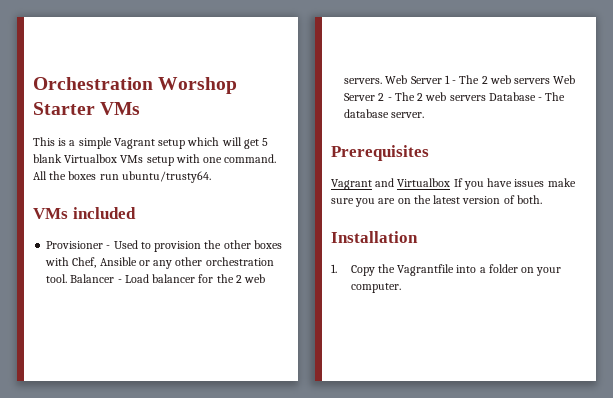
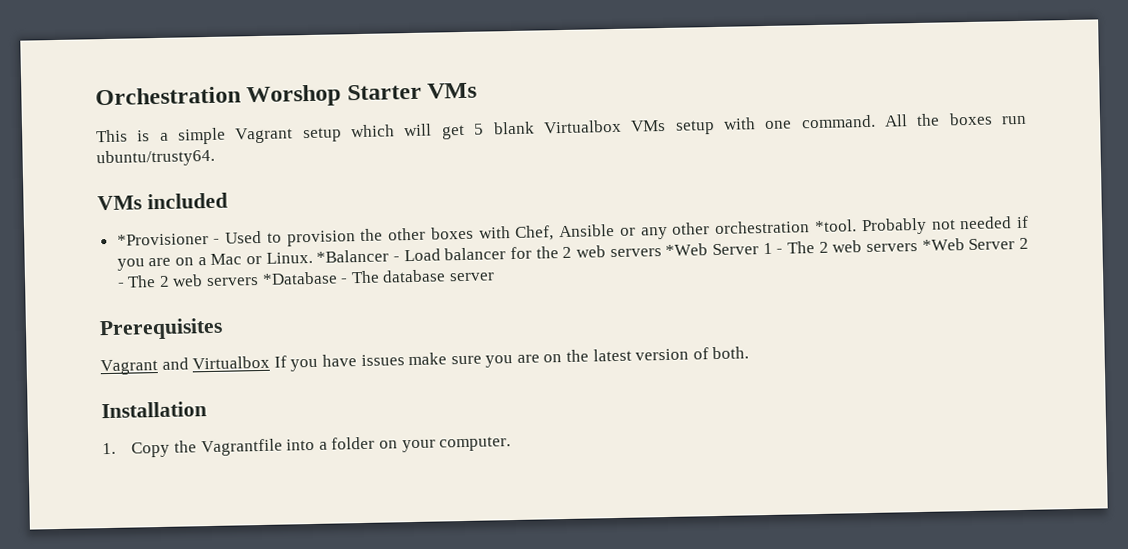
[46,241,104,249] Provisioner -> [116,233,209,246] *Provisioner
[46,274,115,283] tool. Balancer -> [813,215,1029,236] [116,249,390,271] *tool. Probably not needed if you are on a Mac or Linux. *Balancer
[344,75,408,84] servers. Web -> [609,243,709,258] servers *Web
[553,75,576,84] Web -> [921,238,965,251] *Web
[488,92,536,101] Database -> [261,271,338,285] *Database
[391,112,425,118] server. -> [449,272,496,282] server

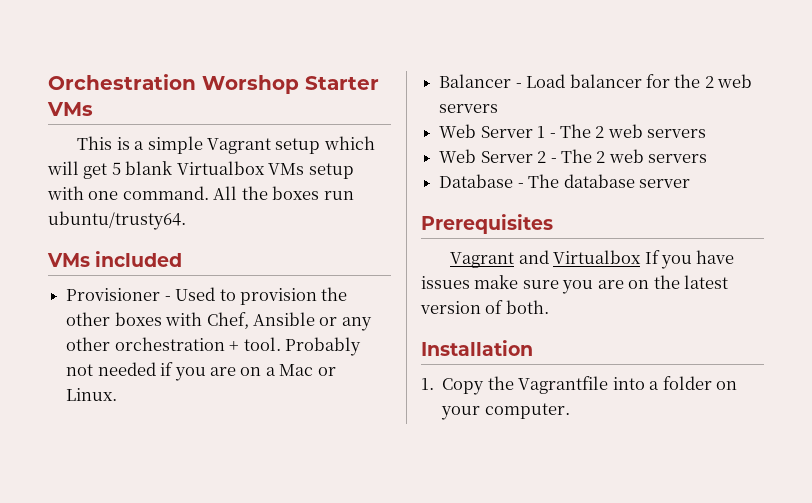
[116,233,209,246] *Provisioner -> [66,288,161,301] Provisioner
[813,219,857,233] *tool. -> [229,337,281,351] + tool.
[316,249,390,263] *Balancer -> [439,74,512,88] // Balancer
[665,243,709,256] *Web -> [439,124,477,138] // Web
[921,238,965,251] *Web -> [439,149,477,163] // Web
[261,271,338,285] *Database -> [439,174,514,188] // Database

